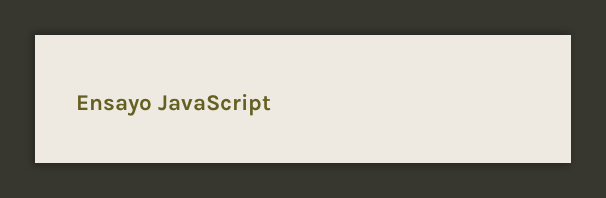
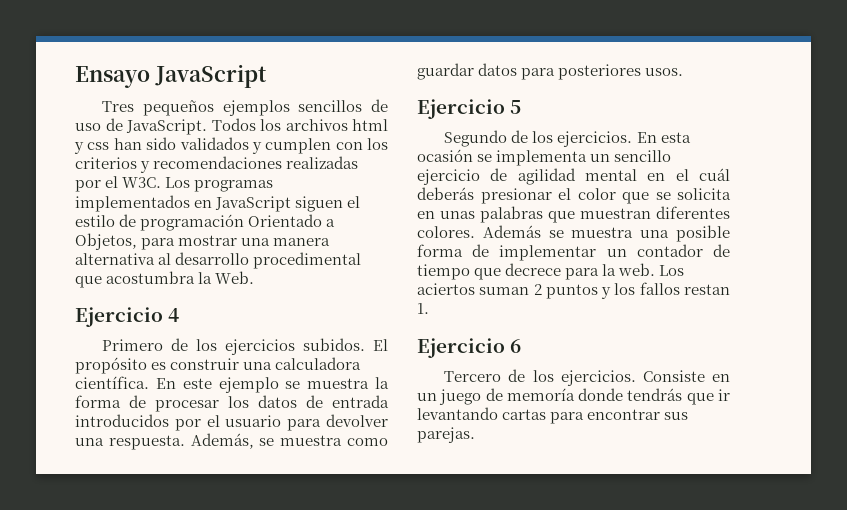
(272, 105) none -> [102,99,388,116] [75,118,388,135] [74,137,388,154] [75,156,359,173] [75,176,274,192] [75,195,361,212] [75,214,336,231] [75,233,331,250] [75,252,362,269] [75,271,255,288] [75,307,180,327] [102,338,389,355] [75,357,362,374] [75,376,389,393] [75,395,389,412] [75,414,388,431] [75,433,389,450] [417,63,684,80] [417,99,522,119] [444,130,691,147] [417,149,672,166] [417,168,730,185] [417,187,731,204] [417,206,730,223] [417,225,730,242] [417,244,730,261] [417,263,685,280] [417,282,730,299] [417,303,429,314] [417,338,522,358] [444,369,730,386] [417,388,730,405] [417,407,689,424] [417,427,475,443] // Tres pequeños ejemplos sencillos de uso de JavaScript. Todos los archivos html y css han sido validados y cumplen con los criterios y recomendaciones realizadas por el W3C. Los programas implementados en JavaScript siguen el estilo de programación Orientado a Objetos, para mostrar una manera alternativa al desarrollo procedimental que acostumbra la Web. // Ejercicio 4 // Primero de los ejercicios subidos. El propósito es construir una calculadora científica. En este ejemplo se muestra la forma de procesar los datos de entrada introducidos por el usuario para devolver una respuesta. Además, se muestra como guardar datos para posteriores usos. // Ejercicio 5 // Segundo de los ejercicios. En esta ocasión se implementa un sencillo ejercicio de agilidad mental en el cuál deberás presionar el color que se solicita en unas palabras que muestran diferentes colores. Además se muestra una posible forma de implementar un contador de tiempo que decrece para la web. Los aciertos suman 2 puntos y los fallos restan 1. // Ejercicio 6 // Tercero de los ejercicios. Consiste en un juego de memoría donde tendrás que ir levantando cartas para encontrar sus parejas.

